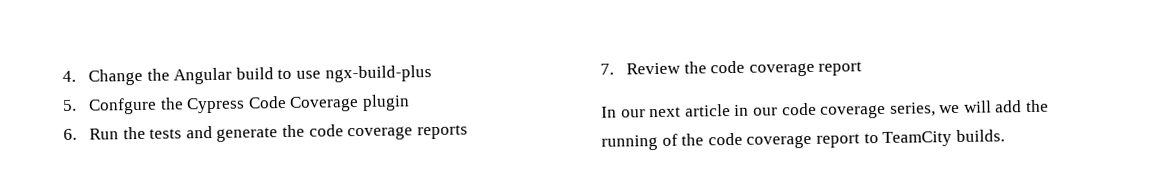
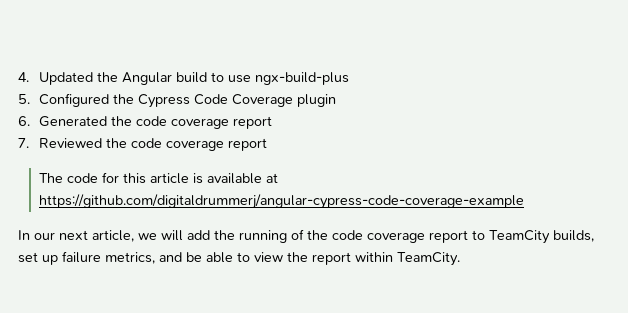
[88,68,144,86] Change -> [39,72,94,85] Updated
[88,97,158,115] Confgure -> [39,93,110,107] Configured
[89,124,468,142] [600,60,863,77] [601,102,936,119] Run the tests and generate the code coverage reports // 7. Review the code coverage report // In our next article in our code coverage series, -> [39,116,273,129] [18,138,268,151] [39,172,279,184] [39,194,525,209] [18,230,134,242] Generated the code coverage report // 7. Reviewed the code coverage report // The code for this article is available at https://github.com/digitaldrummerj/angular-cypress-code-coverage-example // In our next article,
[955,129,1005,142] builds. -> [553,230,594,242] [18,251,460,266] builds, set up failure metrics, and be able to view the report within TeamCity.

